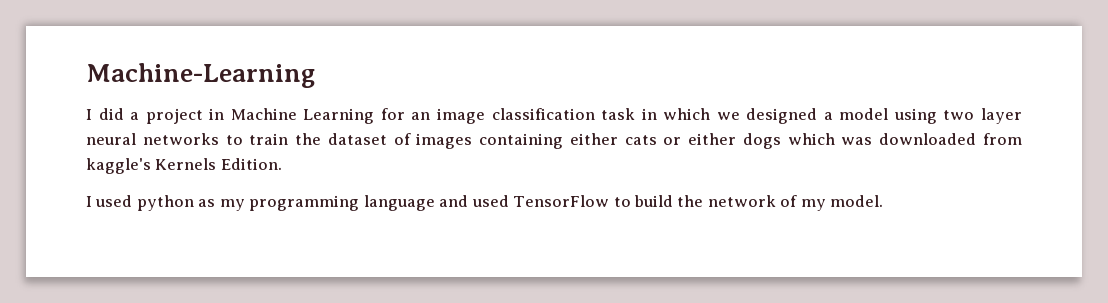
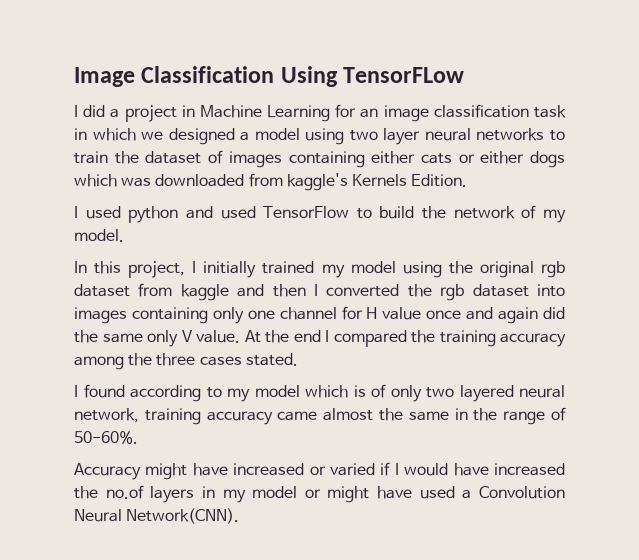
[86,63,315,88] Machine-Learning -> [74,66,465,87] Image Classification Using TensorFLow
[198,195,435,211] as my programming language -> (179, 214) none
(884, 201) none -> [74,261,565,278] [74,283,565,301] [74,306,566,324] [74,330,566,347] [74,353,298,370] [74,384,565,402] [74,407,567,425] [74,431,138,444] [74,462,565,480] [74,485,565,503] [74,508,240,524] // In this project, I initially trained my model using the original rgb dataset from kaggle and then I converted the rgb dataset into images containing only one channel for H value once and again did the same only V value. At the end I compared the training accuracy among the three cases stated. // I found according to my model which is of only two layered neural network, training accuracy came almost the same in the range of 50-60%. // Accuracy might have increased or varied if I would have increased the no.of layers in my model or might have used a Convolution Neural Network(CNN).

